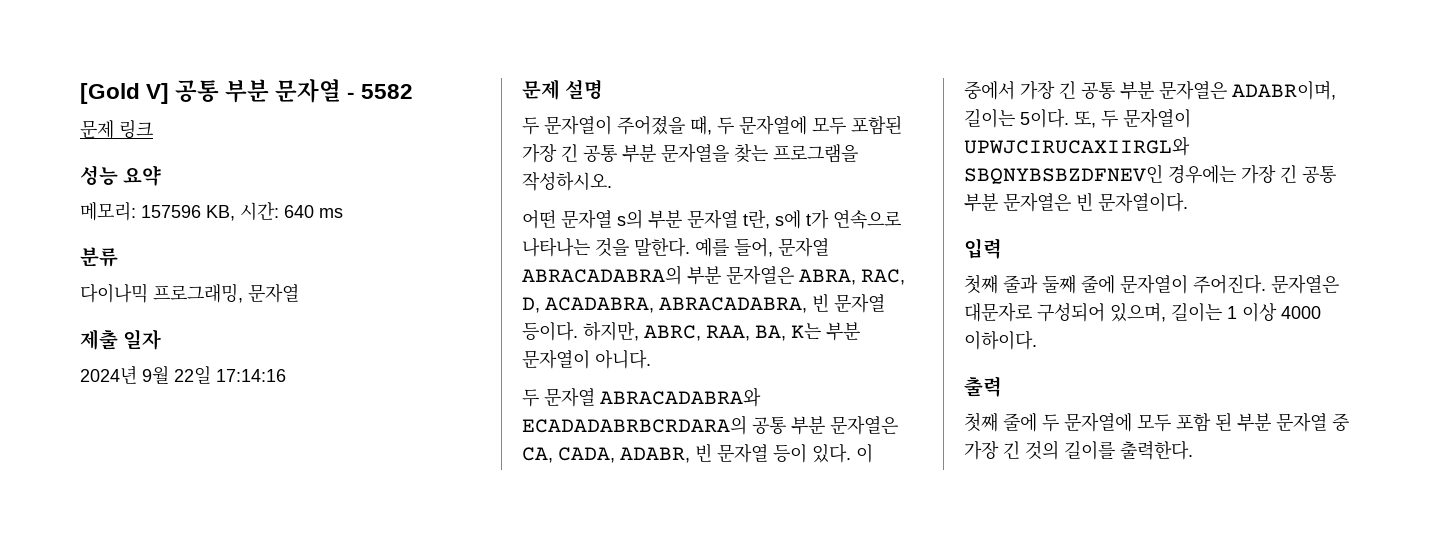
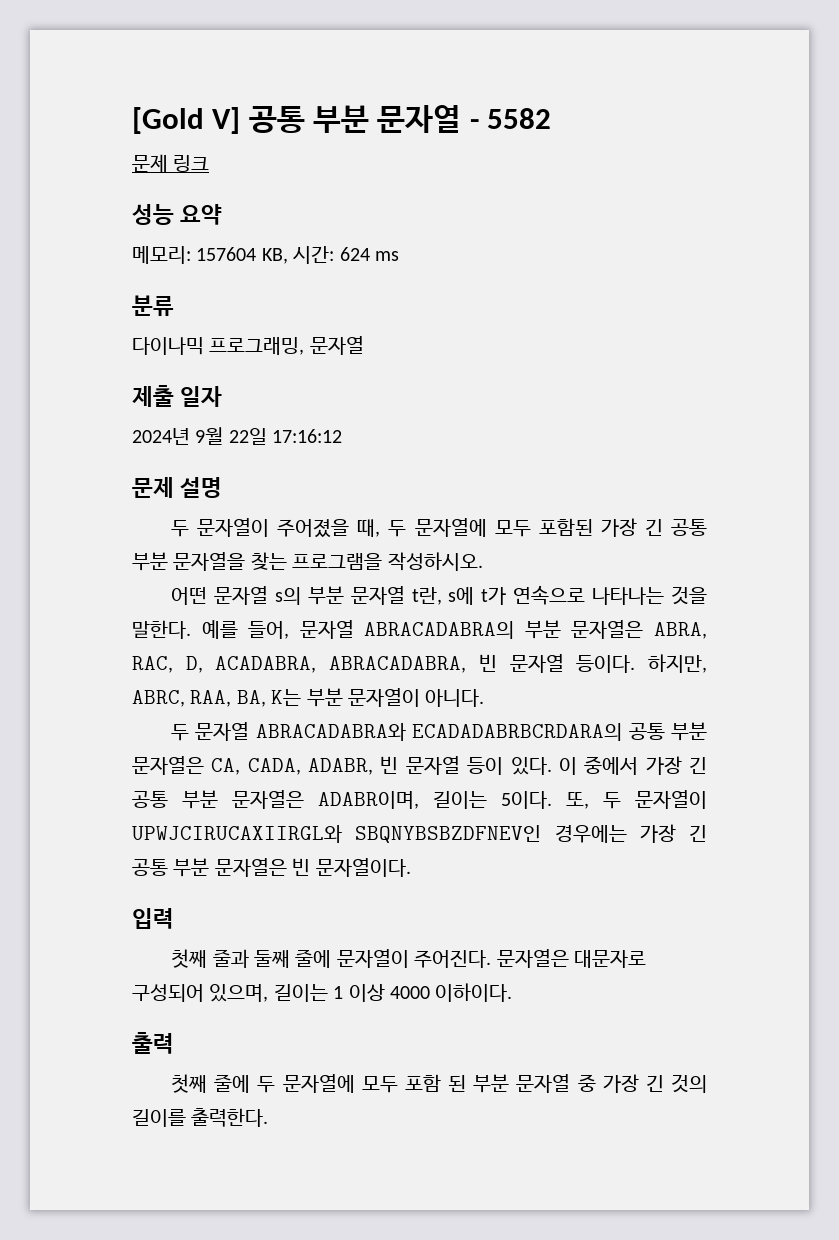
[141,205,201,218] 157596 -> [196,247,257,261] 157604
[284,205,314,218] 640 -> [339,247,370,261] 624
[216,369,286,382] 17:14:16 -> [272,429,343,443] 17:16:12

